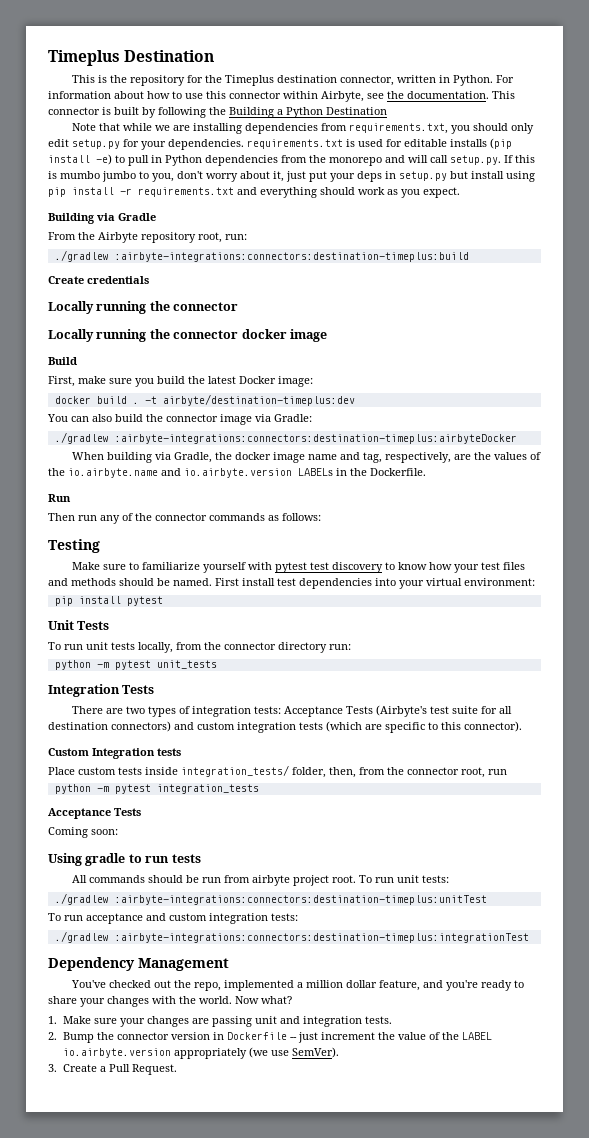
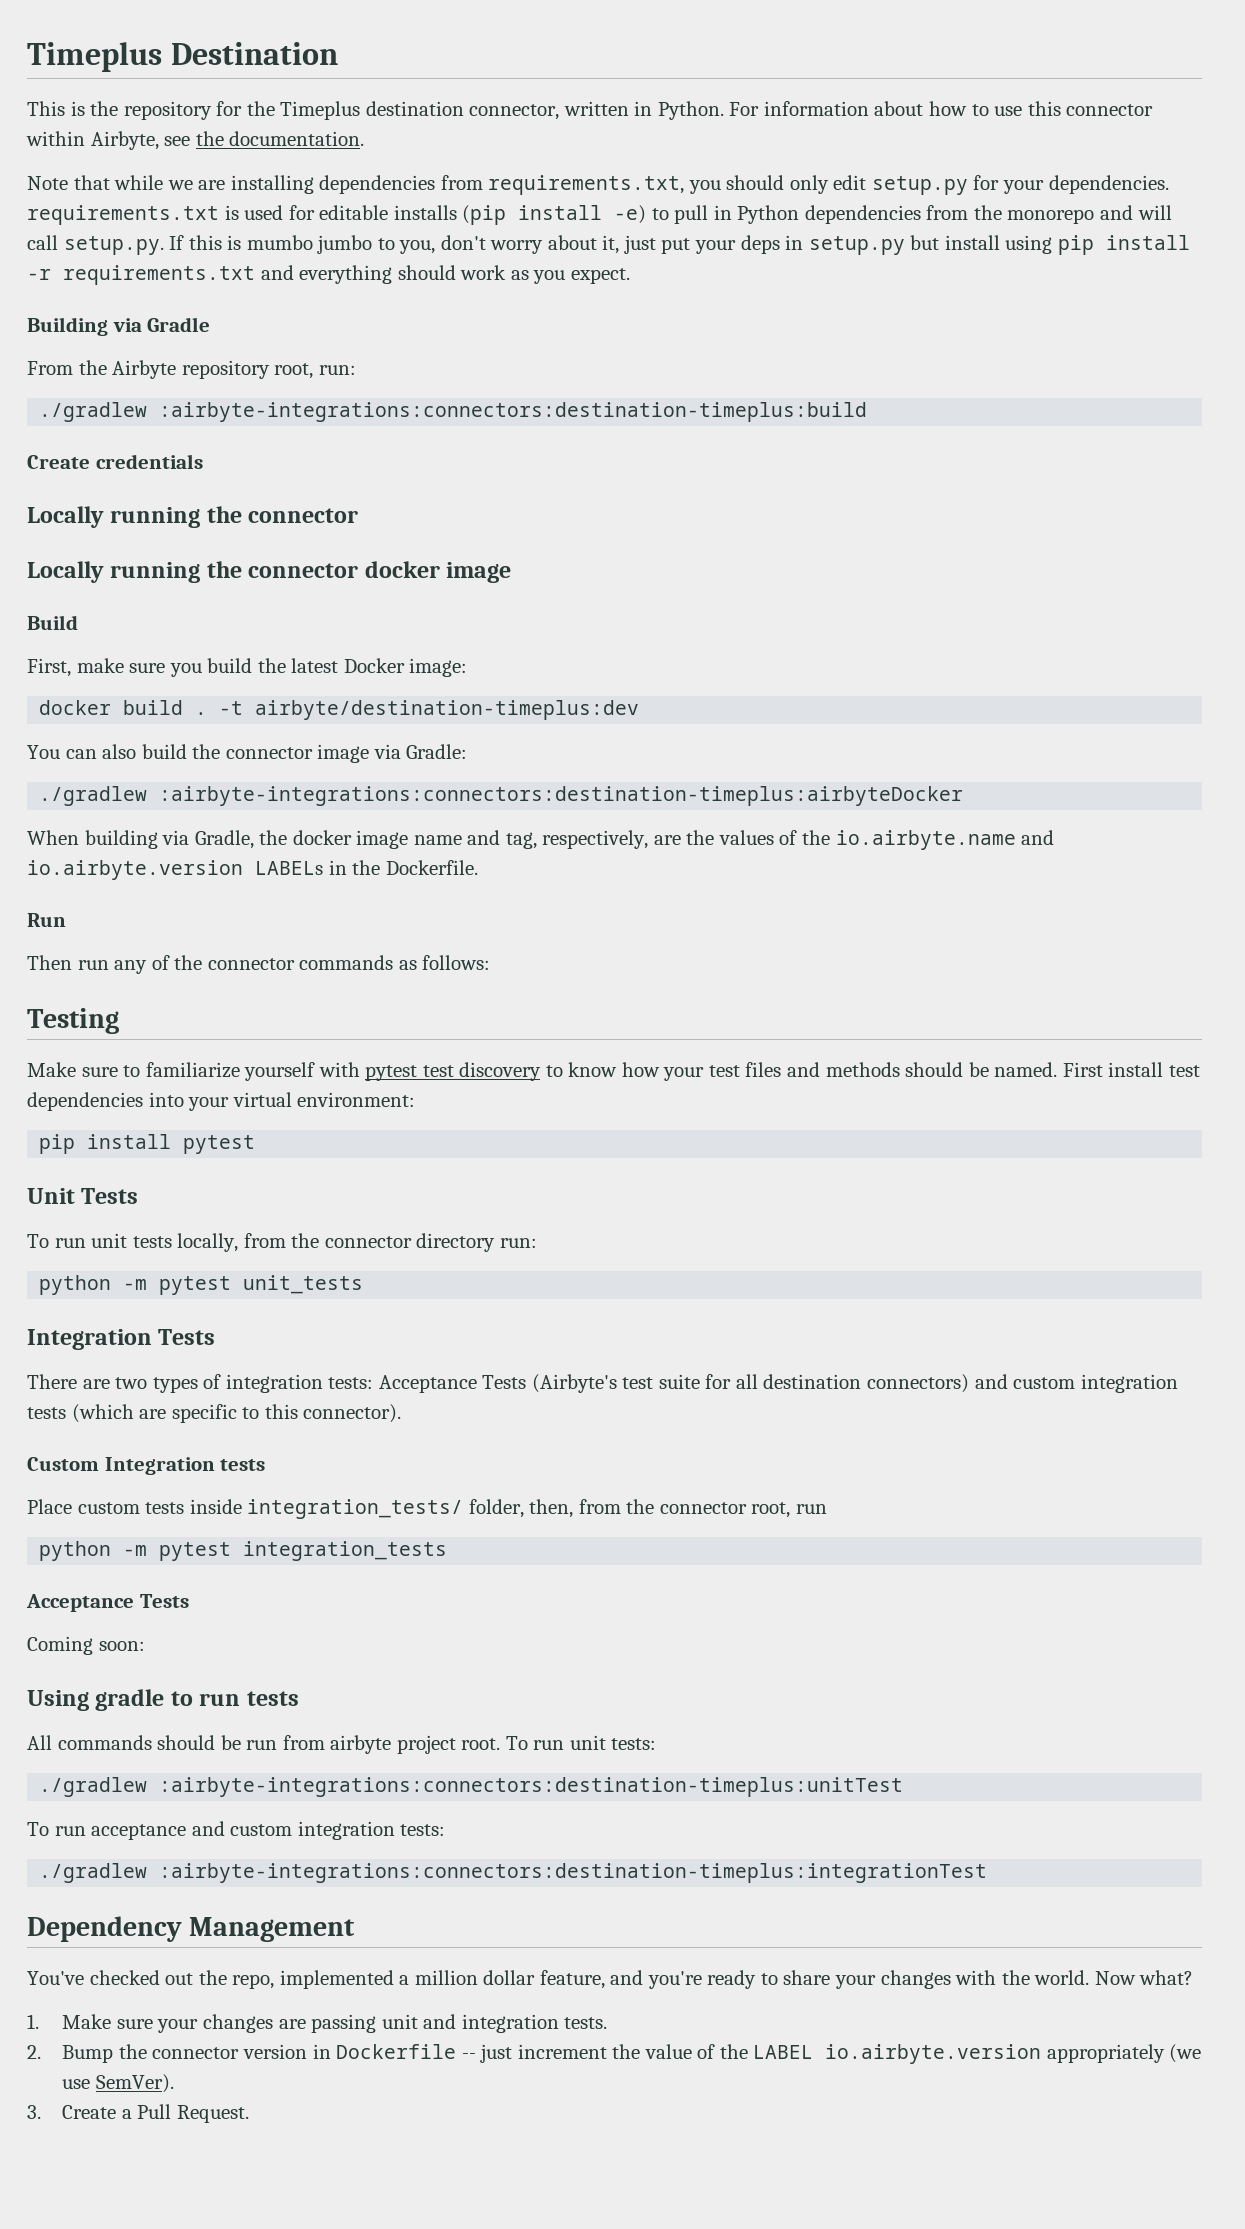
[492,91,515,99] [48,107,387,118] This connector is built by following the Building a Python Destination -> (365, 138) none

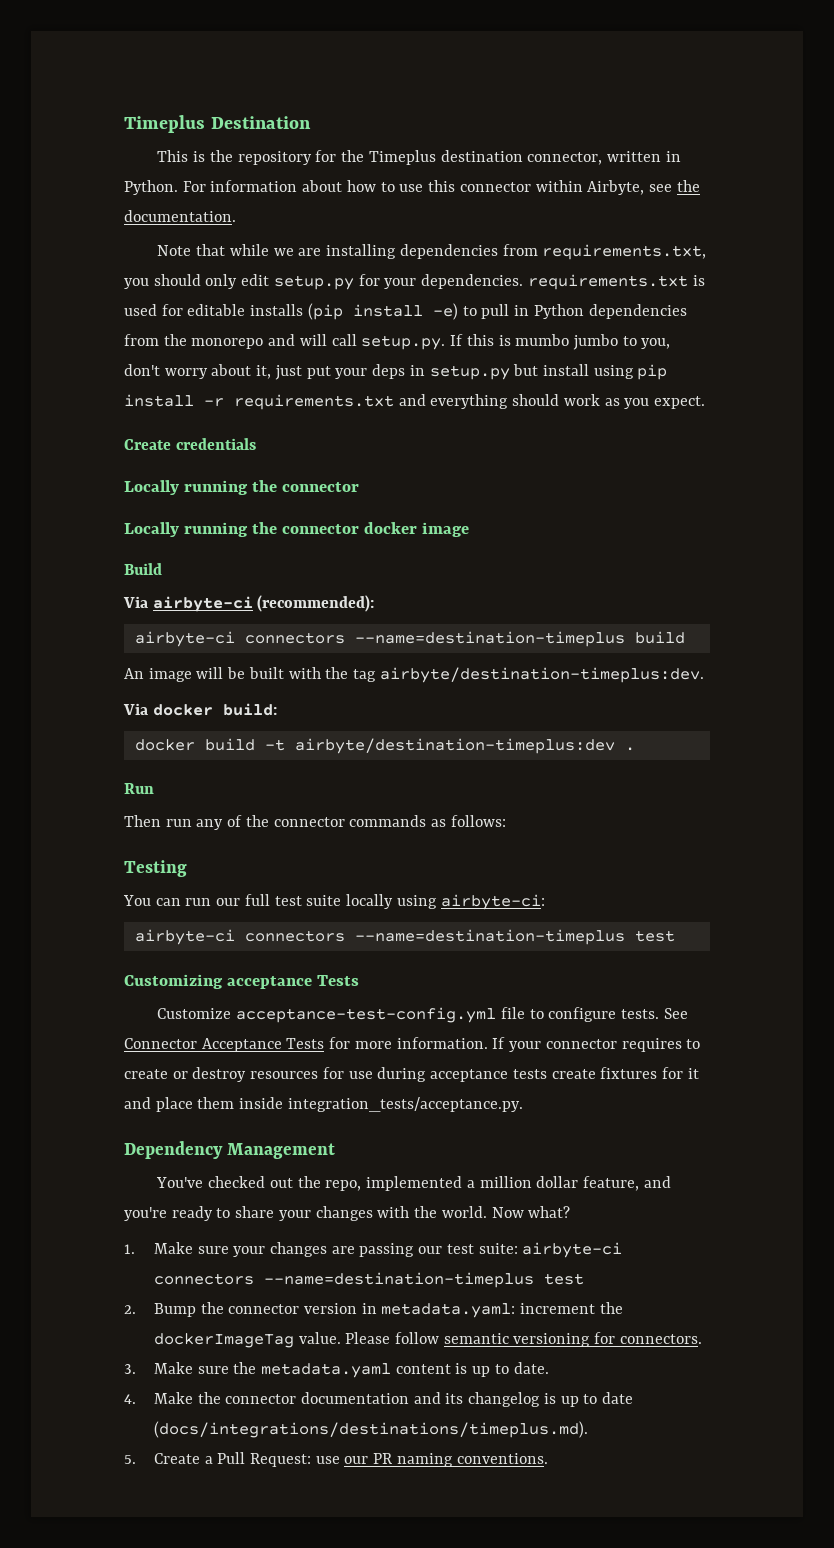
[27,317,211,336] [27,360,356,379] [39,402,868,422] // Building via Gradle // From the Airbyte repository root, run: // ./gradlew :airbyte-integrations:connectors:destination-timeplus:build -> (706, 402) none
[27,658,468,677] First, make sure you build the latest Docker image: -> [123,595,375,612] [134,631,685,647] [124,667,704,683] [123,703,277,716] Via airbyte-ci (recommended): // airbyte-ci connectors --name=destination-timeplus build // An image will be built with the tag airbyte/destination-timeplus:dev. // Via docker build:
[195,712,208,715] . -> (255, 744) none
[27,744,468,763] [39,786,964,806] [27,830,1055,850] [27,860,478,880] // You can also build the connector image via Gradle: // ./gradlew :airbyte-integrations:connectors:destination-timeplus:airbyteDocker // When building via Gradle, the docker image name and tag, respectively, are the values of the io.airbyte.name and io.airbyte.version LABELs in the Dockerfile. -> [624,747,635,751] .
[27,1062,1200,1081] [27,1092,416,1111] [39,1134,256,1154] [27,1188,139,1204] [27,1233,537,1252] [39,1275,364,1295] [27,1329,216,1350] [27,1374,1178,1393] [27,1404,402,1423] [27,1457,266,1475] [27,1499,827,1519] [39,1541,448,1561] [26,1594,189,1612] [27,1636,145,1655] [27,1689,299,1711] [27,1735,657,1754] [39,1777,904,1797] [27,1821,446,1840] [39,1863,988,1883] Make sure to familiarize yourself with pytest test discovery to know how your test files and methods should be named. First install test dependencies into your virtual environment: // pip install pytest // Unit Tests // To run unit tests locally, from the connector directory run: // python -m pytest unit_tests // Integration Tests // There are two types of integration tests: Acceptance Tests (Airbyte's test suite for all destination connectors) and custom integration tests (which are specific to this connector). // Custom Integration tests // Place custom tests inside integration_tests/ folder, then, from the connector root, run // python -m pytest integration_tests // Acceptance Tests // Coming soon: // Using gradle to run tests // All commands should be run from airbyte project root. To run unit tests: // ./gradlew :airbyte-integrations:connectors:destination-timeplus:unitTest // To run acceptance and custom integration tests: // ./gradlew :airbyte-integrations:connectors:destination-timeplus:integrationTest -> [123,894,545,910] [134,929,675,945] [124,974,359,989] [157,1007,688,1023] [124,1037,701,1052] [124,1067,699,1082] [124,1097,523,1112] You can run our full test suite locally using airbyte-ci: // airbyte-ci connectors --name=destination-timeplus test // Customizing acceptance Tests // Customize acceptance-test-config.yml file to configure tests. See Connector Acceptance Tests for more information. If your connector requires to create or destroy resources for use during acceptance tests create fixtures for it and place them inside integration_tests/acceptance.py.
[381,2014,608,2033] unit and integration tests. -> [418,1242,623,1258] [153,1272,584,1288] our test suite: airbyte-ci connectors --name=destination-timeplus test
[336,2044,1202,2064] [62,2074,174,2093] [27,2104,249,2123] Dockerfile -- just increment the value of the LABEL io.airbyte.version appropriately (we use SemVer). // 3. Create a Pull Request. -> [381,1302,623,1318] [153,1332,702,1348] [124,1362,549,1378] [124,1392,634,1407] [153,1421,588,1438] [124,1452,548,1467] metadata.yaml: increment the dockerImageTag value. Please follow semantic versioning for connectors. // 3. Make sure the metadata.yaml content is up to date. // 4. Make the connector documentation and its changelog is up to date (docs/integrations/destinations/timeplus.md). // 5. Create a Pull Request: use our PR naming conventions.

